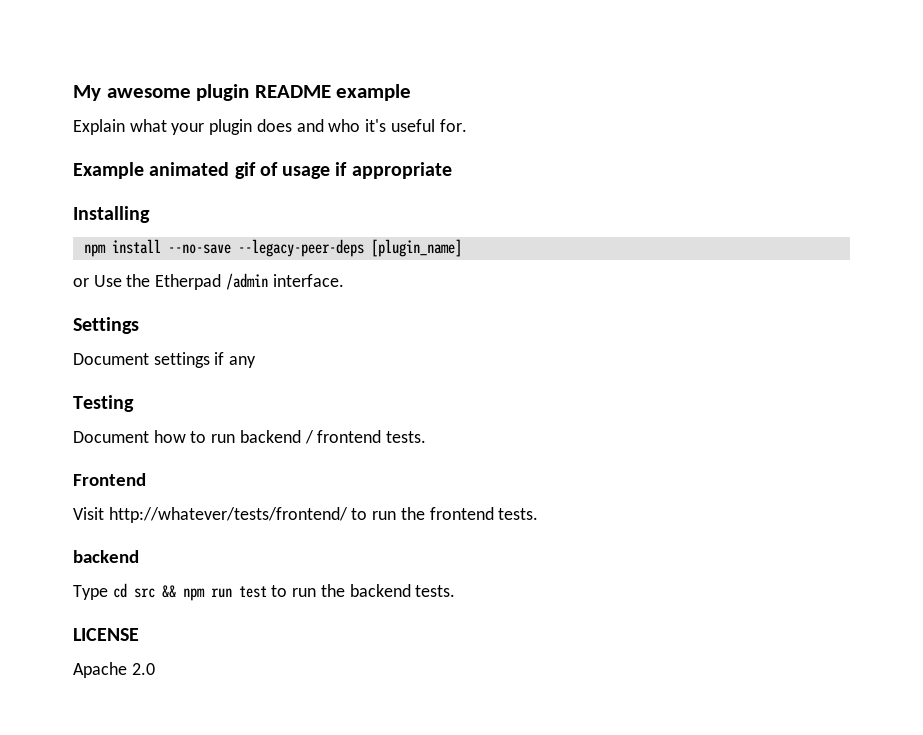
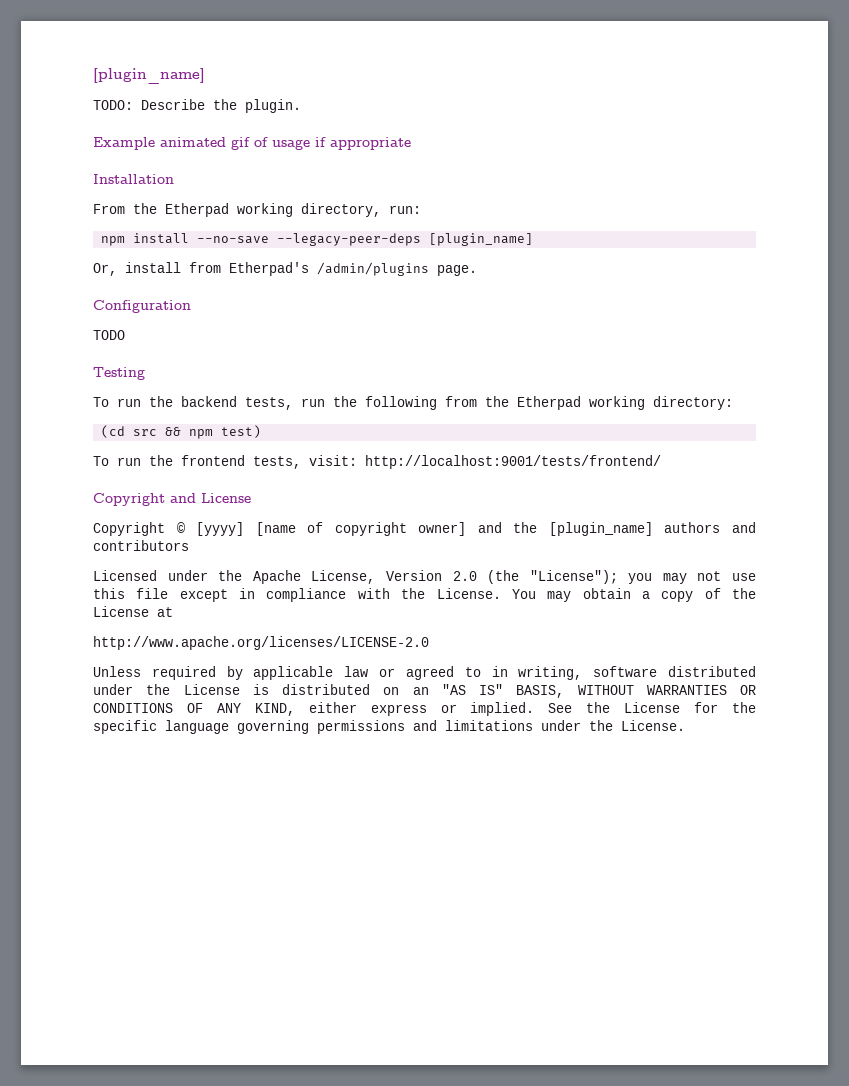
[73,84,412,101] [73,119,467,135] My awesome plugin README example // Explain what your plugin does and who it's useful for. -> [93,68,205,84] [93,99,301,113] [plugin_name] // TODO: Describe the plugin.
[73,206,150,223] Installing -> [93,174,174,184] [93,203,421,217] Installation // From the Etherpad working directory, run:
[73,273,344,290] [73,317,139,334] [73,352,257,368] [73,395,134,412] [73,430,427,444] [73,473,146,486] [73,507,539,523] [73,550,139,563] [73,583,456,601] [73,628,139,641] [73,662,155,678] or Use the Etherpad /admin interface. // Settings // Document settings if any // Testing // Document how to run backend / frontend tests. // Frontend // Visit http://whatever/tests/frontend/ to run the frontend tests. // backend // Type cd src && npm run test to run the backend tests. // LICENSE // Apache 2.0 -> [93,262,477,276] [93,300,191,313] [93,330,125,340] [93,367,145,380] [93,396,733,410] [101,425,262,439] [93,455,661,469] [93,493,251,506] [93,522,756,536] [93,540,189,551] [93,570,757,584] [93,588,756,602] [93,606,173,617] [93,636,429,650] [93,666,756,680] [93,684,756,698] [93,702,756,716] [93,720,685,734] Or, install from Etherpad's /admin/plugins page. // Configuration // TODO // Testing // To run the backend tests, run the following from the Etherpad working directory: // (cd src && npm test) // To run the frontend tests, visit: http://localhost:9001/tests/frontend/ // Copyright and License // Copyright © [yyyy] [name of copyright owner] and the [plugin_name] authors and contributors // Licensed under the Apache License, Version 2.0 (the "License"); you may not use this file except in compliance with the License. You may obtain a copy of the License at // http://www.apache.org/licenses/LICENSE-2.0 // Unless required by applicable law or agreed to in writing, software distributed under the License is distributed on an "AS IS" BASIS, WITHOUT WARRANTIES OR CONDITIONS OF ANY KIND, either express or implied. See the License for the specific language governing permissions and limitations under the License.

